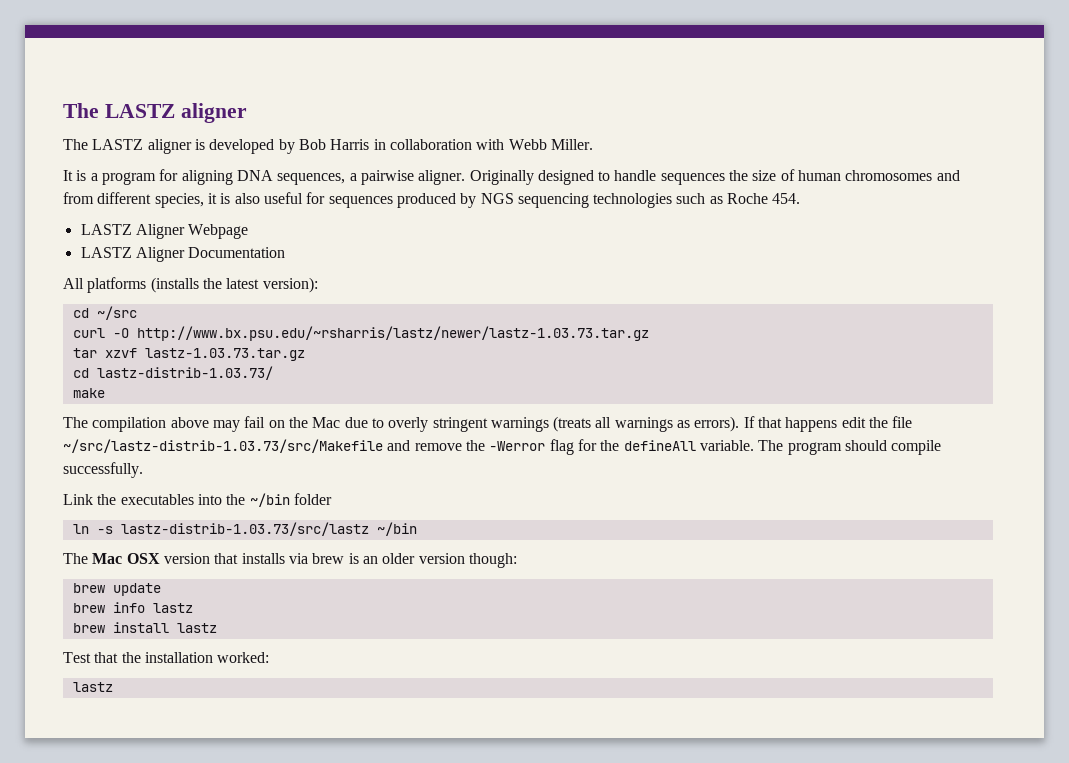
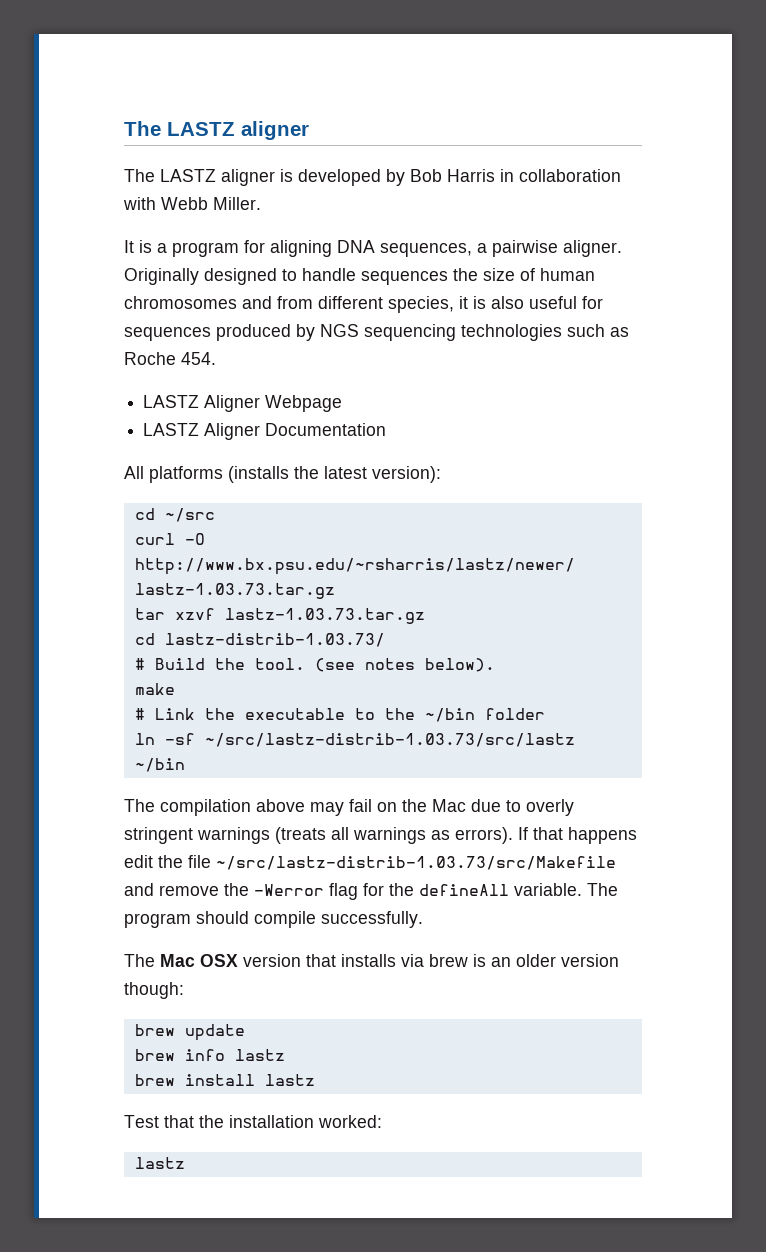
[72,388,105,398] make -> [134,658,495,672] [134,683,175,695] [134,708,545,722] [134,733,575,747] [134,758,185,772] # Build the tool. (see notes below). // make // # Link the executable to the ~/bin folder // ln -sf ~/src/lastz-distrib-1.03.73/src/lastz ~/bin
[63,493,332,507] [72,522,417,536] // Link the executables into the ~/bin folder // ln -s lastz-distrib-1.03.73/src/lastz ~/bin -> (423, 919) none

